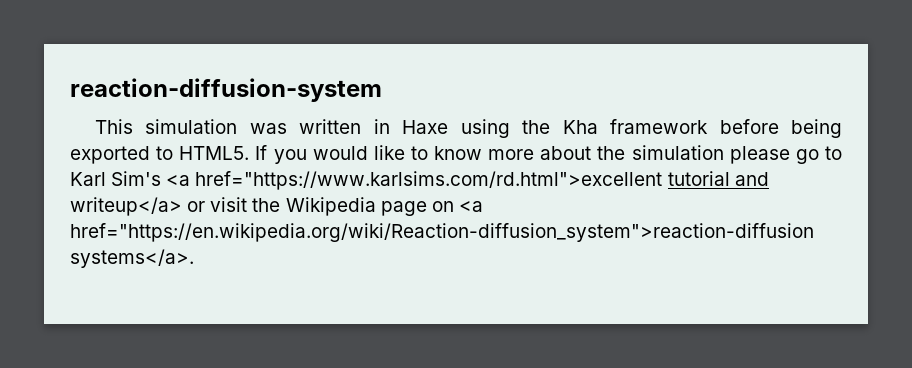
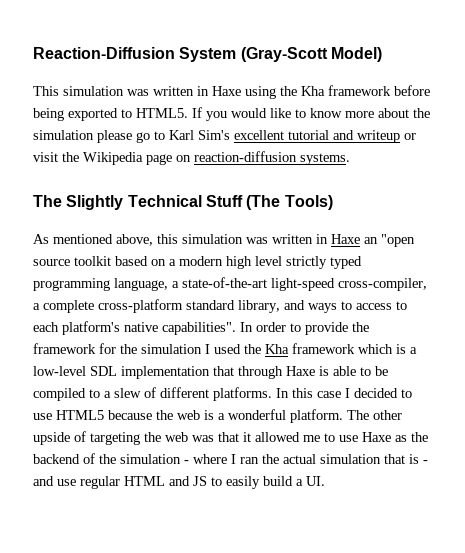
[70,78,382,102] reaction-diffusion-system -> [33,47,382,62] Reaction-Diffusion System (Gray-Scott Model)
[166,171,663,190] <a href="https://www.karlsims.com/rd.html">excellent -> [234,130,284,140] excellent
[70,197,182,216] writeup</a> -> [357,130,400,143] writeup
[458,201,483,212] [70,223,814,242] [70,249,194,268] <a href="https://en.wikipedia.org/wiki/Reaction-diffusion_system">reaction-diffusion systems</a>. -> [194,151,350,165] [33,195,333,210] [33,234,415,247] [33,256,362,269] [33,277,427,291] [33,299,407,313] [33,321,369,335] [33,343,417,354] [33,366,388,379] [33,387,412,401] [33,409,402,423] [33,431,428,445] [33,453,428,464] [33,476,325,489] reaction-diffusion systems. // The Slightly Technical Stuff (The Tools) // As mentioned above, this simulation was written in Haxe an "open source toolkit based on a modern high level strictly typed programming language, a state-of-the-art light-speed cross-compiler, a complete cross-platform standard library, and ways to access to each platform's native capabilities". In order to provide the framework for the simulation I used the Kha framework which is a low-level SDL implementation that through Haxe is able to be compiled to a slew of different platforms. In this case I decided to use HTML5 because the web is a wonderful platform. The other upside of targeting the web was that it allowed me to use Haxe as the backend of the simulation - where I ran the actual simulation that is - and use regular HTML and JS to easily build a UI.

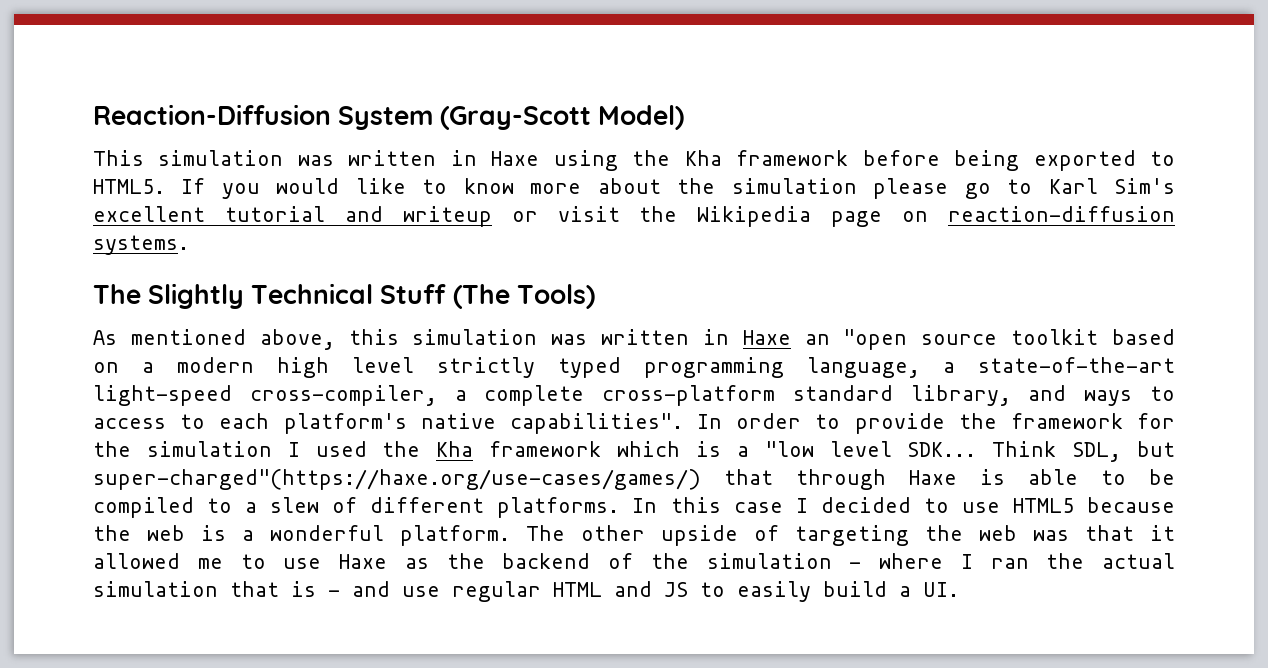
[33,366,210,379] low-level SDL implementation -> [764,441,1175,462] [93,469,701,490] "low level SDK... Think SDL, but super-charged"(https://haxe.org/use-cases/games/)

